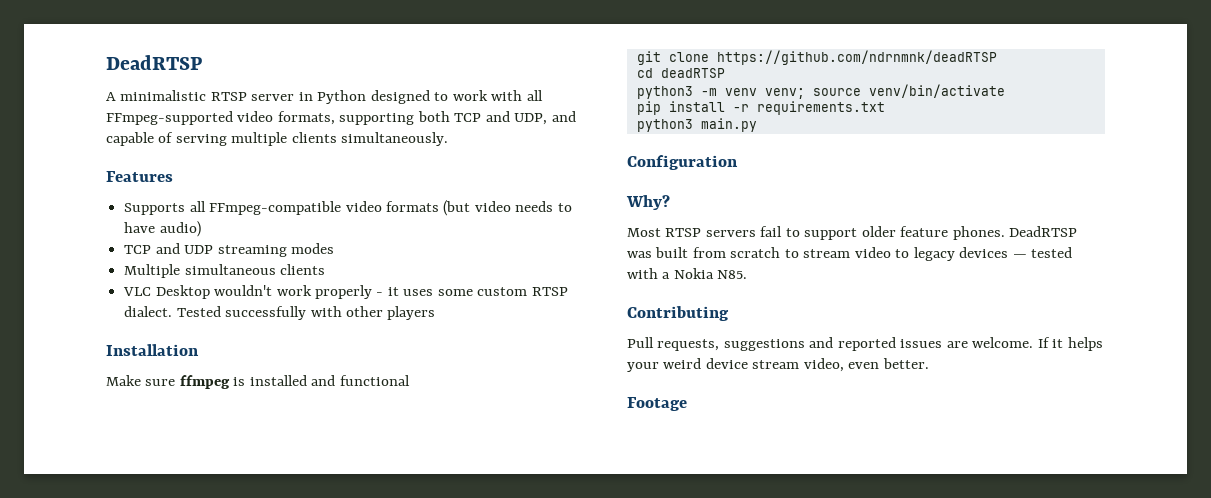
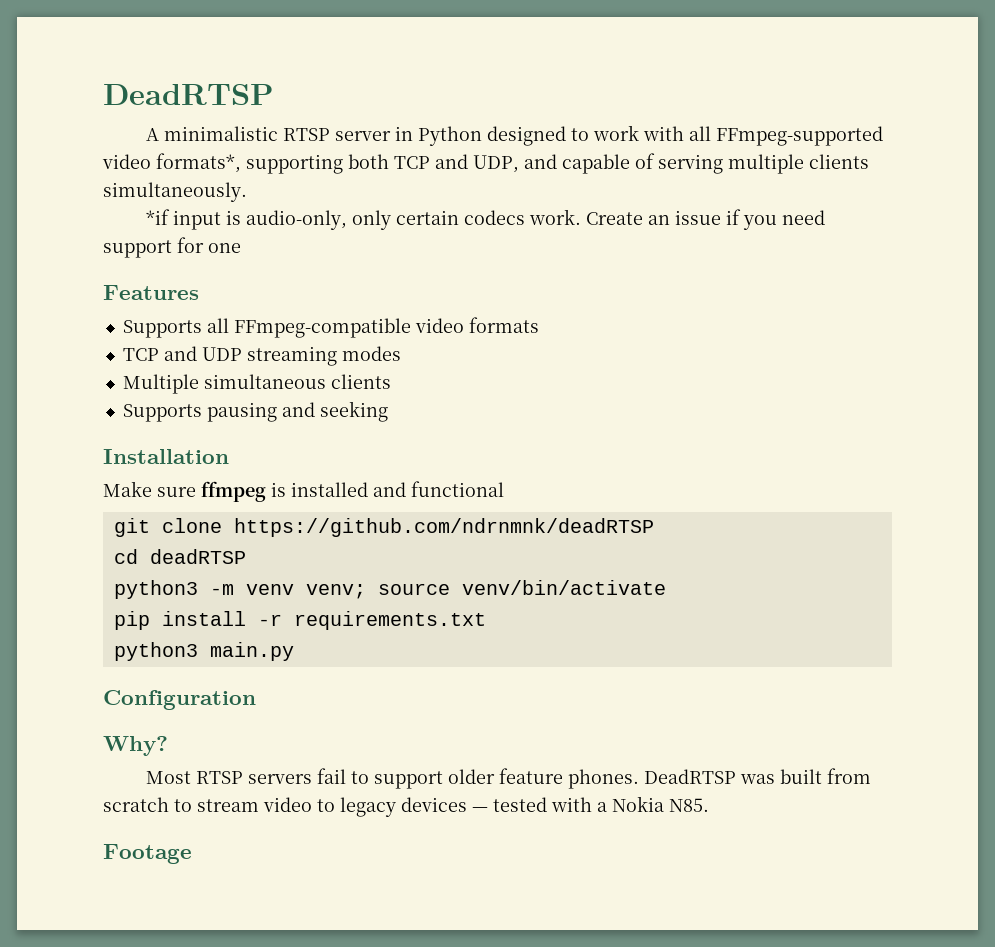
[277,111,335,125] formats, -> [156,153,241,173] formats*,
(449, 139) none -> [146,209,826,230] [103,237,241,258] // *if input is audio-only, only certain codecs work. Create an issue if you need support for one
[443,200,572,216] [124,221,201,237] (but video needs to have audio) -> (539, 325) none
[123,285,568,299] [124,306,436,320] VLC Desktop wouldn't work properly - it uses some custom RTSP dialect. Tested successfully with other players -> [122,401,388,422] Supports pausing and seeking
[627,306,729,321] [627,337,1103,351] [627,358,929,372] // Contributing // Pull requests, suggestions and reported issues are welcome. If it helps your weird device stream video, even better. -> (709, 805) none

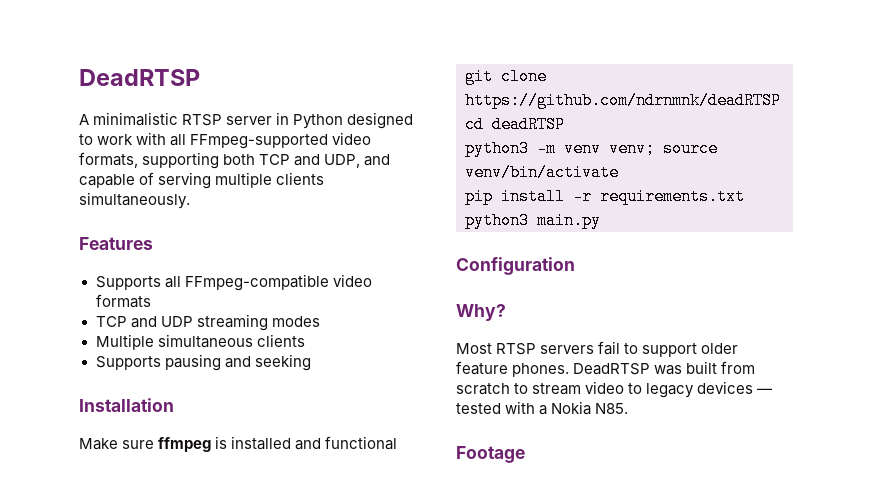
[156,153,241,173] formats*, -> [79,152,138,168] formats,
[146,209,826,230] [103,237,241,258] // *if input is audio-only, only certain codecs work. Create an issue if you need support for one -> (190, 200) none

